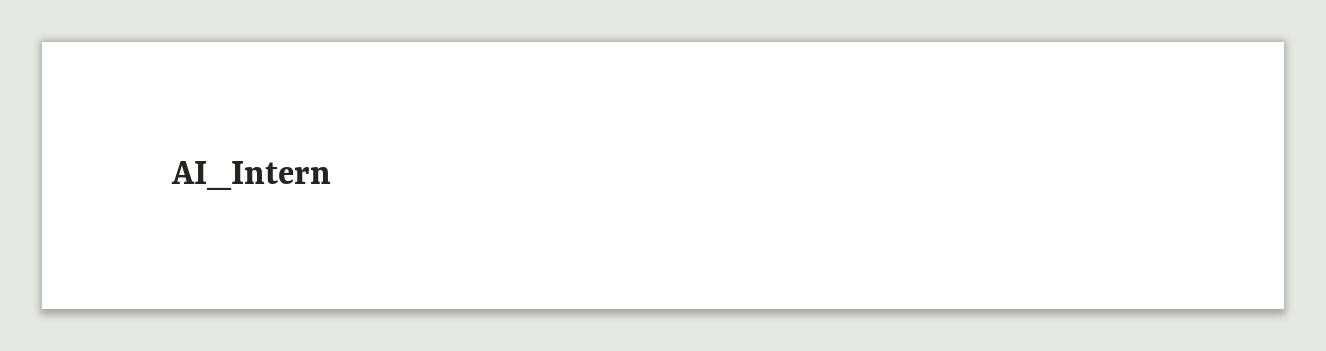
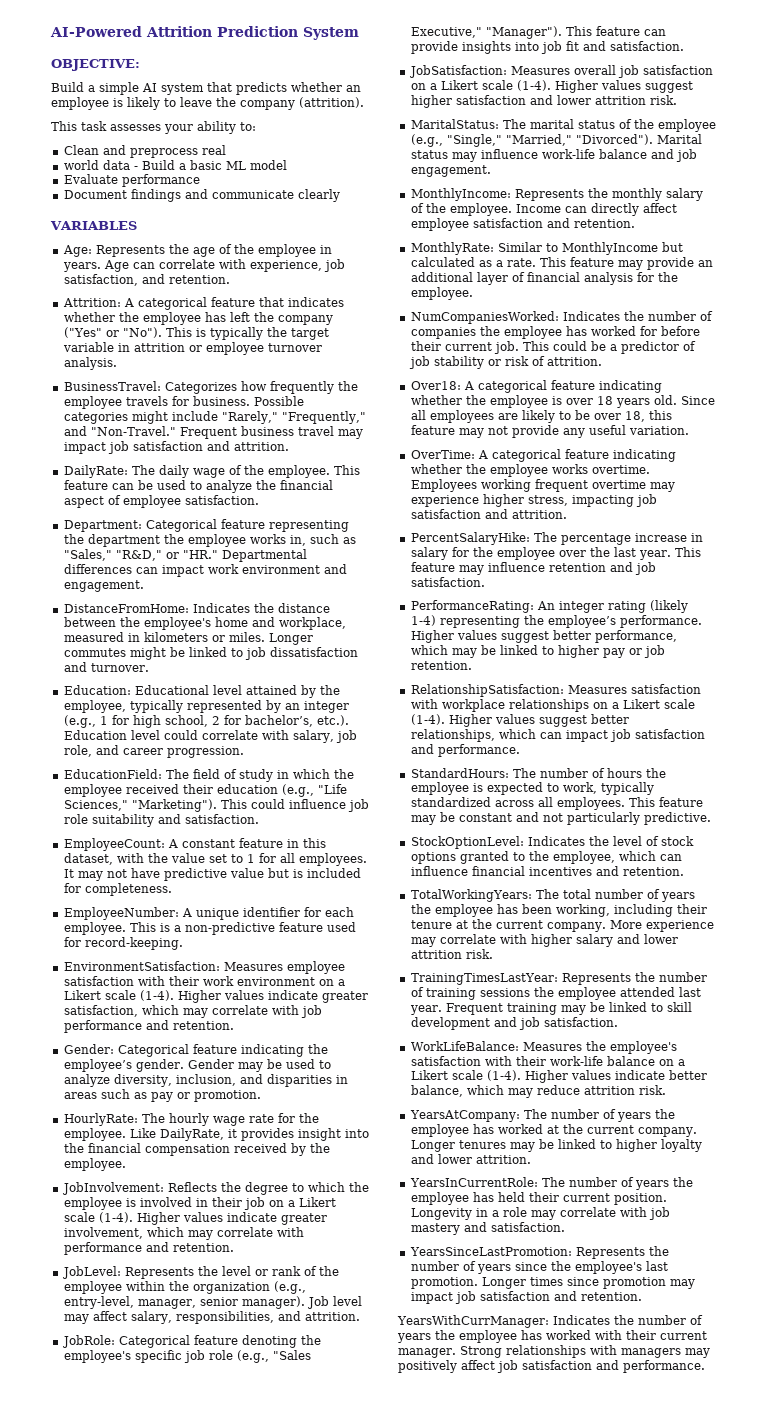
[171,161,331,190] AI_Intern -> [50,26,359,40] [51,59,140,71] [51,82,361,95] [51,97,364,110] [51,121,256,134] [63,145,226,158] [63,160,287,170] [63,174,200,187] [63,189,340,202] [50,221,137,230] [62,244,332,257] [62,259,345,272] [63,274,230,286] [62,297,344,310] [63,312,333,325] [63,327,329,340] [62,342,322,355] [63,357,117,370] [63,381,358,394] [63,396,304,409] [63,411,366,424] [63,426,363,439] [63,441,289,454] [63,465,360,478] [63,480,333,493] [63,495,259,508] [63,519,349,532] [63,534,356,547] [63,549,307,562] [63,564,347,577] [63,580,144,592] [63,603,330,613] [63,617,346,630] [63,632,313,645] [63,647,358,660] [63,662,149,672] [63,685,340,698] [63,700,349,713] [63,715,349,728] [63,730,357,743] [63,745,244,758] [63,769,354,782] [63,784,347,797] [63,799,369,812] [63,814,259,827] [63,838,326,851] [63,853,367,866] [63,868,361,881] [63,883,172,896] [63,907,354,920] [63,922,356,935] [63,937,183,950] [63,961,345,974] [63,976,345,986] [63,990,368,1003] [63,1005,322,1018] [63,1020,234,1033] [63,1044,328,1057] [63,1059,331,1072] [63,1074,348,1087] [63,1089,261,1102] [63,1113,319,1126] [63,1128,369,1141] [63,1143,330,1156] [63,1158,126,1171] [61,1182,369,1195] [63,1197,336,1210] [63,1212,327,1225] [63,1227,304,1240] [63,1242,234,1255] [61,1266,339,1279] [63,1281,306,1294] [63,1296,362,1309] [63,1311,360,1324] [61,1335,321,1348] [63,1350,311,1363] [410,26,666,39] [410,41,684,54] [408,65,713,78] [410,80,693,93] [410,95,677,108] [410,119,716,132] [410,134,702,147] [410,149,697,162] [410,165,491,177] [410,188,703,201] [410,203,677,216] [410,218,635,231] [410,242,683,255] [410,257,713,270] [410,272,678,285] [410,287,473,300] [410,311,713,324] [410,326,700,339] [410,341,696,354] [408,356,602,369] [410,380,662,393] [410,395,715,408] [410,410,672,423] [410,425,689,438] [410,449,676,462] [410,464,650,477] [410,479,675,492] [410,494,657,507] [410,509,567,519] [410,532,703,545] [410,547,701,560] [410,562,656,575] [410,577,485,587] [410,600,688,613] [410,615,702,628] [410,630,677,643] [410,645,665,658] [410,661,472,670] [410,684,701,697] [410,699,695,712] [410,714,629,727] [410,729,705,742] [410,744,520,757] [410,768,666,778] [410,782,654,795] [410,797,703,810] [410,812,711,825] [410,836,694,849] [410,851,682,864] [410,866,684,876] [410,889,695,902] [410,904,707,917] [410,919,714,932] [410,934,678,947] [410,949,493,959] [410,972,707,985] [410,987,701,1000] [409,1002,692,1015] [410,1017,618,1030] [410,1041,677,1054] [410,1056,685,1066] [410,1070,707,1083] [410,1085,666,1098] [409,1109,675,1122] [410,1124,697,1137] [410,1139,702,1152] [410,1154,531,1164] [409,1177,693,1190] [410,1192,667,1205] [410,1207,670,1220] [410,1222,565,1235] [409,1246,669,1259] [410,1261,668,1274] [410,1277,695,1289] [410,1291,642,1304] [397,1315,703,1328] [397,1330,707,1343] [398,1345,710,1358] [398,1360,705,1373] AI-Powered Attrition Prediction System // OBJECTIVE: // Build a simple AI system that predicts whether an employee is likely to leave the company (attrition). // This task assesses your ability to: // Clean and preprocess real // world data - Build a basic ML model // Evaluate performance // Document findings and communicate clearly // VARIABLES // Age: Represents the age of the employee in years. Age can correlate with experience, job satisfaction, and retention. // Attrition: A categorical feature that indicates whether the employee has left the company ("Yes" or "No"). This is typically the target variable in attrition or employee turnover analysis. // BusinessTravel: Categorizes how frequently the employee travels for business. Possible categories might include "Rarely," "Frequently," and "Non-Travel." Frequent business travel may impact job satisfaction and attrition. // DailyRate: The daily wage of the employee. This feature can be used to analyze the financial aspect of employee satisfaction. // Department: Categorical feature representing the department the employee works in, such as "Sales," "R&D," or "HR." Departmental differences can impact work environment and engagement. // DistanceFromHome: Indicates the distance between the employee's home and workplace, measured in kilometers or miles. Longer commutes might be linked to job dissatisfaction and turnover. // Education: Educational level attained by the employee, typically represented by an integer (e.g., 1 for high school, 2 for bachelor’s, etc.). Education level could correlate with salary, job role, and career progression. // EducationField: The field of study in which the employee received their education (e.g., "Life Sciences," "Marketing"). This could influence job role suitability and satisfaction. // EmployeeCount: A constant feature in this dataset, with the value set to 1 for all employees. It may not have predictive value but is included for completeness. // EmployeeNumber: A unique identifier for each employee. This is a non-predictive feature used for record-keeping. // EnvironmentSatisfaction: Measures employee satisfaction with their work environment on a Likert scale (1-4). Higher values indicate greater satisfaction, which may correlate with job performance and retention. // Gender: Categorical feature indicating the employee’s gender. Gender may be used to analyze diversity, inclusion, and disparities in areas such as pay or promotion. // HourlyRate: The hourly wage rate for the employee. Like DailyRate, it provides insight into the financial compensation received by the employee. // JobInvolvement: Reflects the degree to which the employee is involved in their job on a Likert scale (1-4). Higher values indicate greater involvement, which may correlate with performance and retention. // JobLevel: Represents the level or rank of the employee within the organization (e.g., entry-level, manager, senior manager). Job level may affect salary, responsibilities, and attrition. // JobRole: Categorical feature denoting the employee's specific job role (e.g., "Sales Executive," "Manager"). This feature can provide insights into job fit and satisfaction. // JobSatisfaction: Measures overall job satisfaction on a Likert scale (1-4). Higher values suggest higher satisfaction and lower attrition risk. // MaritalStatus: The marital status of the employee (e.g., "Single," "Married," "Divorced"). Marital status may influence work-life balance and job engagement. // MonthlyIncome: Represents the monthly salary of the employee. Income can directly affect employee satisfaction and retention. // MonthlyRate: Similar to MonthlyIncome but calculated as a rate. This feature may provide an additional layer of financial analysis for the employee. // NumCompaniesWorked: Indicates the number of companies the employee has worked for before their current job. This could be a predictor of job stability or risk of attrition. // Over18: A categorical feature indicating whether the employee is over 18 years old. Since all employees are likely to be over 18, this feature may not provide any useful variation. // OverTime: A categorical feature indicating whether the employee works overtime. Employees working frequent overtime may experience higher stress, impacting job satisfaction and attrition. // PercentSalaryHike: The percentage increase in salary for the employee over the last year. This feature may influence retention and job satisfaction. // PerformanceRating: An integer rating (likely 1-4) representing the employee’s performance. Higher values suggest better performance, which may be linked to higher pay or job retention. // RelationshipSatisfaction: Measures satisfaction with workplace relationships on a Likert scale (1-4). Higher values suggest better relationships, which can impact job satisfaction and performance. // StandardHours: The number of hours the employee is expected to work, typically standardized across all employees. This feature may be constant and not particularly predictive. // StockOptionLevel: Indicates the level of stock options granted to the employee, which can influence financial incentives and retention. // TotalWorkingYears: The total number of years the employee has been working, including their tenure at the current company. More experience may correlate with higher salary and lower attrition risk. // TrainingTimesLastYear: Represents the number of training sessions the employee attended last year. Frequent training may be linked to skill development and job satisfaction. // WorkLifeBalance: Measures the employee's satisfaction with their work-life balance on a Likert scale (1-4). Higher values indicate better balance, which may reduce attrition risk. // YearsAtCompany: The number of years the employee has worked at the current company. Longer tenures may be linked to higher loyalty and lower attrition. // YearsInCurrentRole: The number of years the employee has held their current position. Longevity in a role may correlate with job mastery and satisfaction. // YearsSinceLastPromotion: Represents the number of years since the employee's last promotion. Longer times since promotion may impact job satisfaction and retention. // YearsWithCurrManager: Indicates the number of years the employee has worked with their current manager. Strong relationships with managers may positively affect job satisfaction and performance.

